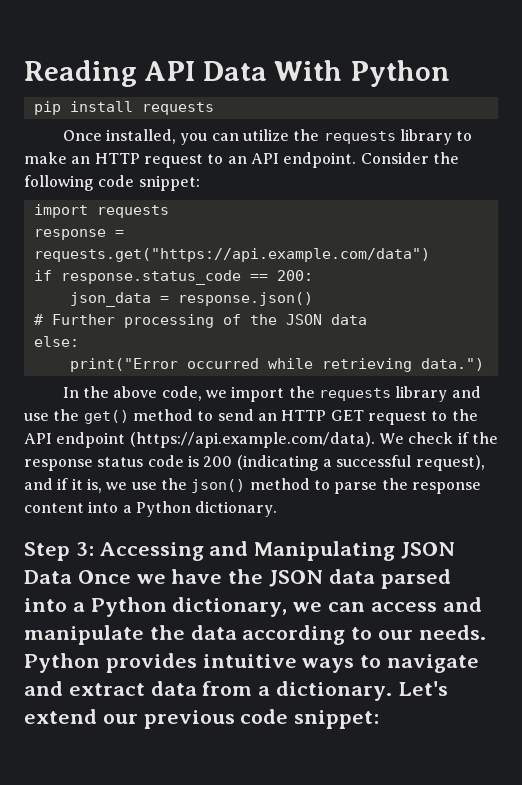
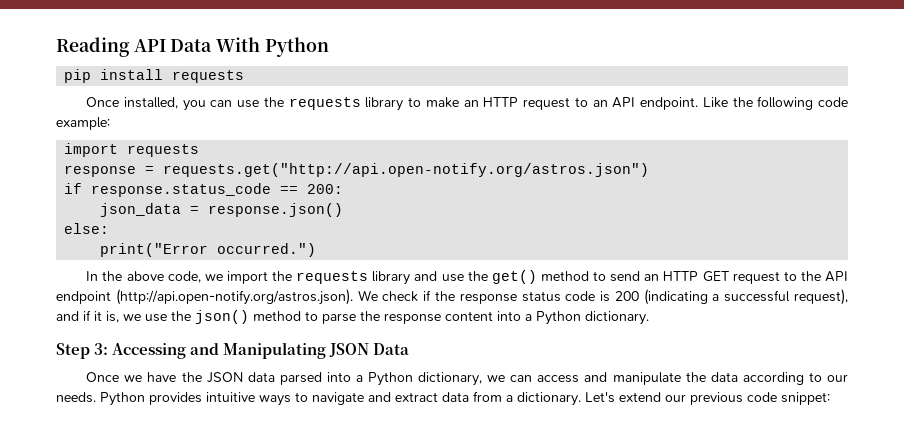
[243,129,290,141] utilize -> [237,100,260,108] use
[360,152,429,164] Consider -> [702,97,728,108] Like
[138,175,200,191] snippet: -> [56,117,110,130] example:
[33,248,430,262] requests.get("https://api.example.com/data") -> [163,163,650,177] requests.get("http://api.open-notify.org/astros.json")
[33,314,367,328] [33,336,79,347] [69,358,484,372] # Further processing of the JSON data // else: // print("Error occurred while retrieving data.") -> [64,223,110,234] [100,243,317,257] else: // print("Error occurred.")
[129,432,375,448] (https://api.example.com/data). -> [115,289,353,305] (http://api.open-notify.org/astros.json).
(72, 577) none -> (410, 349) //

